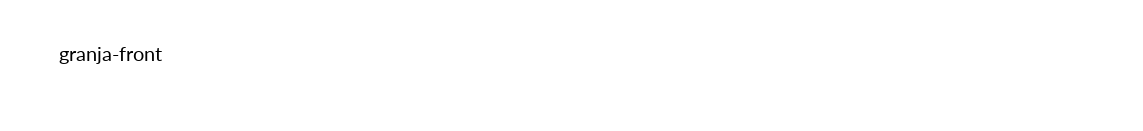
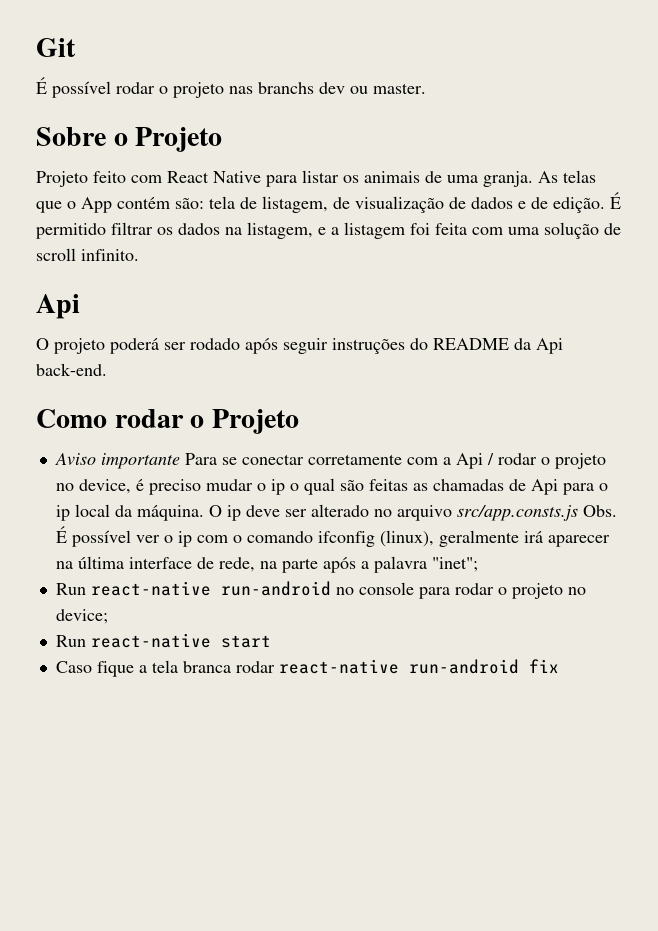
[59,47,162,64] granja-front -> [36,38,76,57] [36,77,426,98] [36,127,223,152] [36,170,596,187] [36,192,621,213] [36,222,621,239] [36,248,139,261] [36,294,80,319] [36,338,563,354] [36,363,107,376] [36,409,299,434] [54,453,606,469] [55,478,608,495] [55,504,617,521] [55,526,610,547] [55,556,478,573] [55,581,586,599] [55,609,108,624] [55,633,271,648] [55,659,559,677] Git // É possível rodar o projeto nas branchs dev ou master. // Sobre o Projeto // Projeto feito com React Native para listar os animais de uma granja. As telas que o App contém são: tela de listagem, de visualização de dados e de edição. É permitido filtrar os dados na listagem, e a listagem foi feita com uma solução de scroll infinito. // Api // O projeto poderá ser rodado após seguir instruções do README da Api back-end. // Como rodar o Projeto // Aviso importante Para se conectar corretamente com a Api / rodar o projeto no device, é preciso mudar o ip o qual são feitas as chamadas de Api para o ip local da máquina. O ip deve ser alterado no arquivo src/app.consts.js Obs. É possível ver o ip com o comando ifconfig (linux), geralmente irá aparecer na última interface de rede, na parte após a palavra "inet"; // Run react-native run-android no console para rodar o projeto no device; // Run react-native start // Caso fique a tela branca rodar react-native run-android fix

